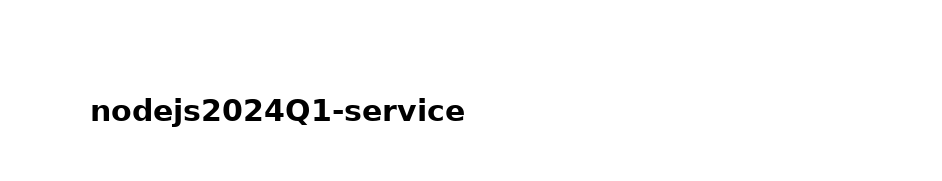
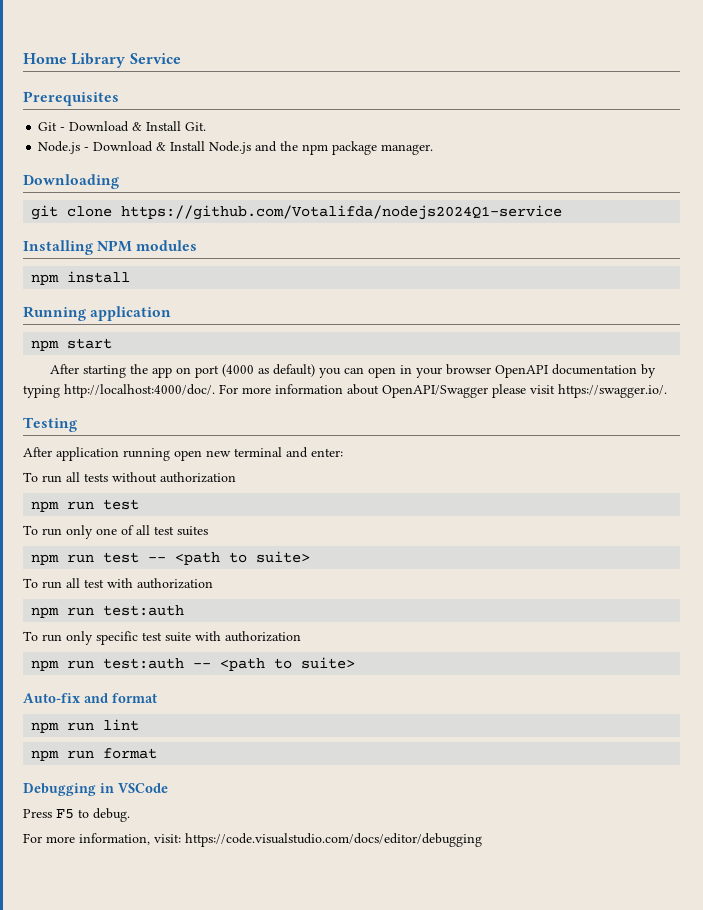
[90,98,465,127] nodejs2024Q1-service -> [23,53,181,68] [23,91,119,106] [38,121,207,132] [38,141,434,155] [23,174,119,189] [31,205,563,220] [23,240,198,255] [31,271,131,285] [23,306,172,321] [31,338,113,351] [49,364,656,378] [23,384,667,398] [23,417,77,432] [23,447,343,461] [23,472,236,483] [31,499,140,512] [23,525,208,539] [31,551,311,565] [23,578,213,589] [31,605,185,618] [23,631,301,645] [31,657,356,671] [23,693,157,703] [31,719,140,733] [31,748,158,761] [23,783,168,796] [23,808,130,822] [23,833,482,847] Home Library Service // Prerequisites // Git - Download & Install Git. // Node.js - Download & Install Node.js and the npm package manager. // Downloading // git clone https://github.com/Votalifda/nodejs2024Q1-service // Installing NPM modules // npm install // Running application // npm start // After starting the app on port (4000 as default) you can open in your browser OpenAPI documentation by typing http://localhost:4000/doc/. For more information about OpenAPI/Swagger please visit https://swagger.io/. // Testing // After application running open new terminal and enter: // To run all tests without authorization // npm run test // To run only one of all test suites // npm run test -- <path to suite> // To run all test with authorization // npm run test:auth // To run only specific test suite with authorization // npm run test:auth -- <path to suite> // Auto-fix and format // npm run lint // npm run format // Debugging in VSCode // Press F5 to debug. // For more information, visit: https://code.visualstudio.com/docs/editor/debugging

